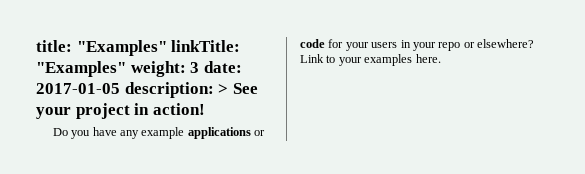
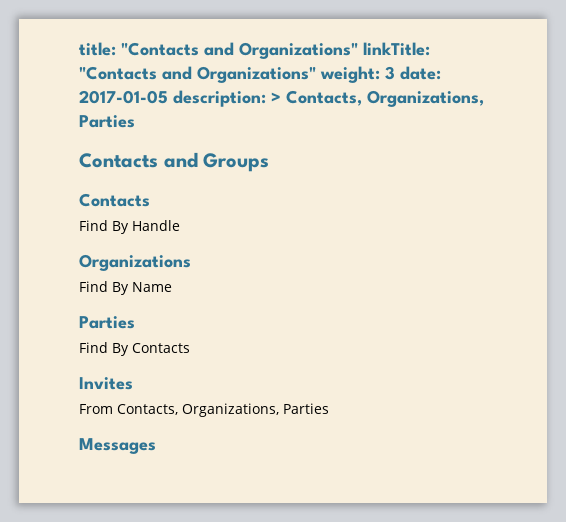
[76,40,241,56] [36,61,126,77] "Examples" linkTitle: "Examples" -> [121,42,430,59] [79,66,316,83] "Contacts and Organizations" linkTitle: "Contacts and Organizations"
[232,83,258,94] [36,103,205,119] [52,127,265,139] [300,39,534,51] [300,54,441,66] See your project in action! // Do you have any example applications or code for your users in your repo or elsewhere? Link to your examples here. -> [286,90,484,107] [79,115,135,128] [79,152,270,172] [79,193,150,207] [79,220,180,234] [79,254,191,271] [79,281,172,295] [79,316,135,329] [79,342,190,356] [79,377,133,390] [79,403,329,417] [79,438,156,454] Contacts, Organizations, Parties // Contacts and Groups // Contacts // Find By Handle // Organizations // Find By Name // Parties // Find By Contacts // Invites // From Contacts, Organizations, Parties // Messages

